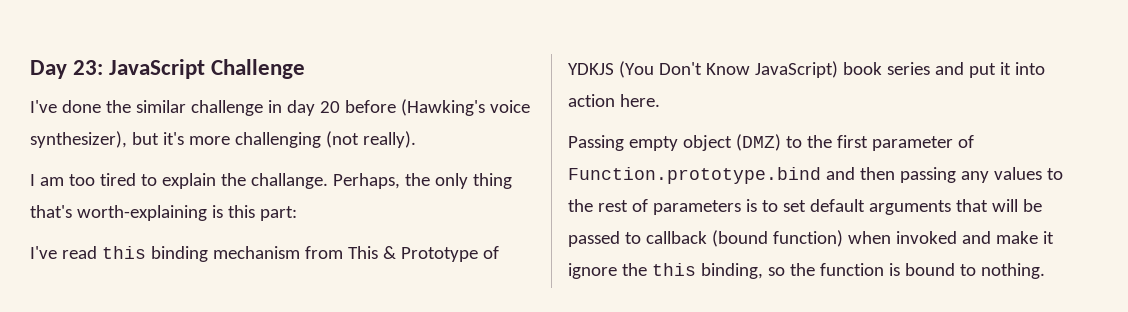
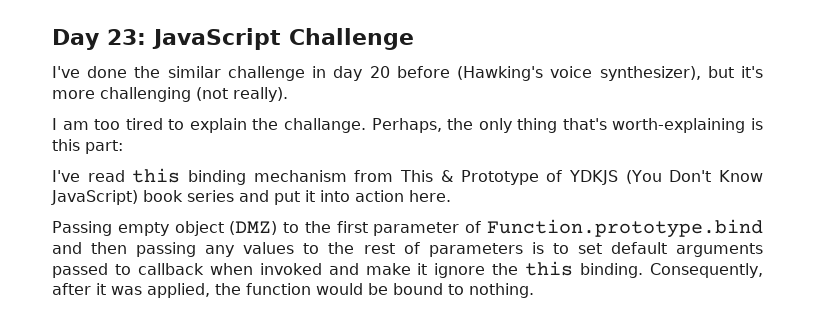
[955,199,1042,212] that will be -> (763, 250) none
[711,230,843,247] (bound function) -> (204, 269) none
[700,263,900,279] binding, so the function is -> [580,263,763,278] [52,283,388,298] binding. Consequently, after it was applied, the function would be

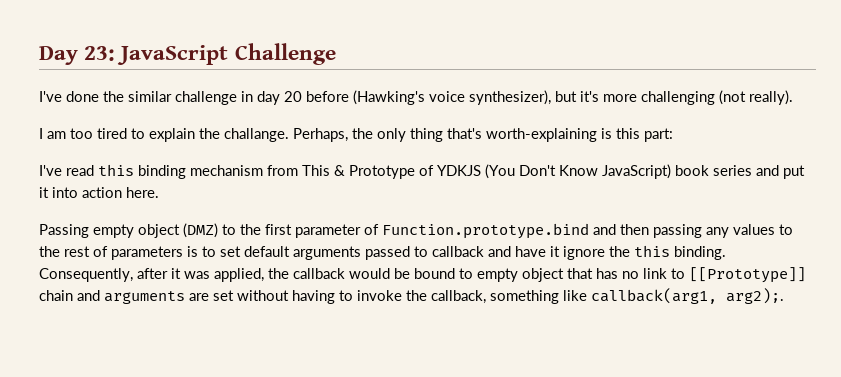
[209,263,411,275] when invoked and make -> [488,246,546,257] and have
[246,283,311,295] function -> [293,268,345,279] callback
[469,283,534,298] nothing. -> [477,267,806,283] [39,288,784,304] empty object that has no link to [[Prototype]] chain and arguments are set without having to invoke the callback, something like callback(arg1, arg2);.

